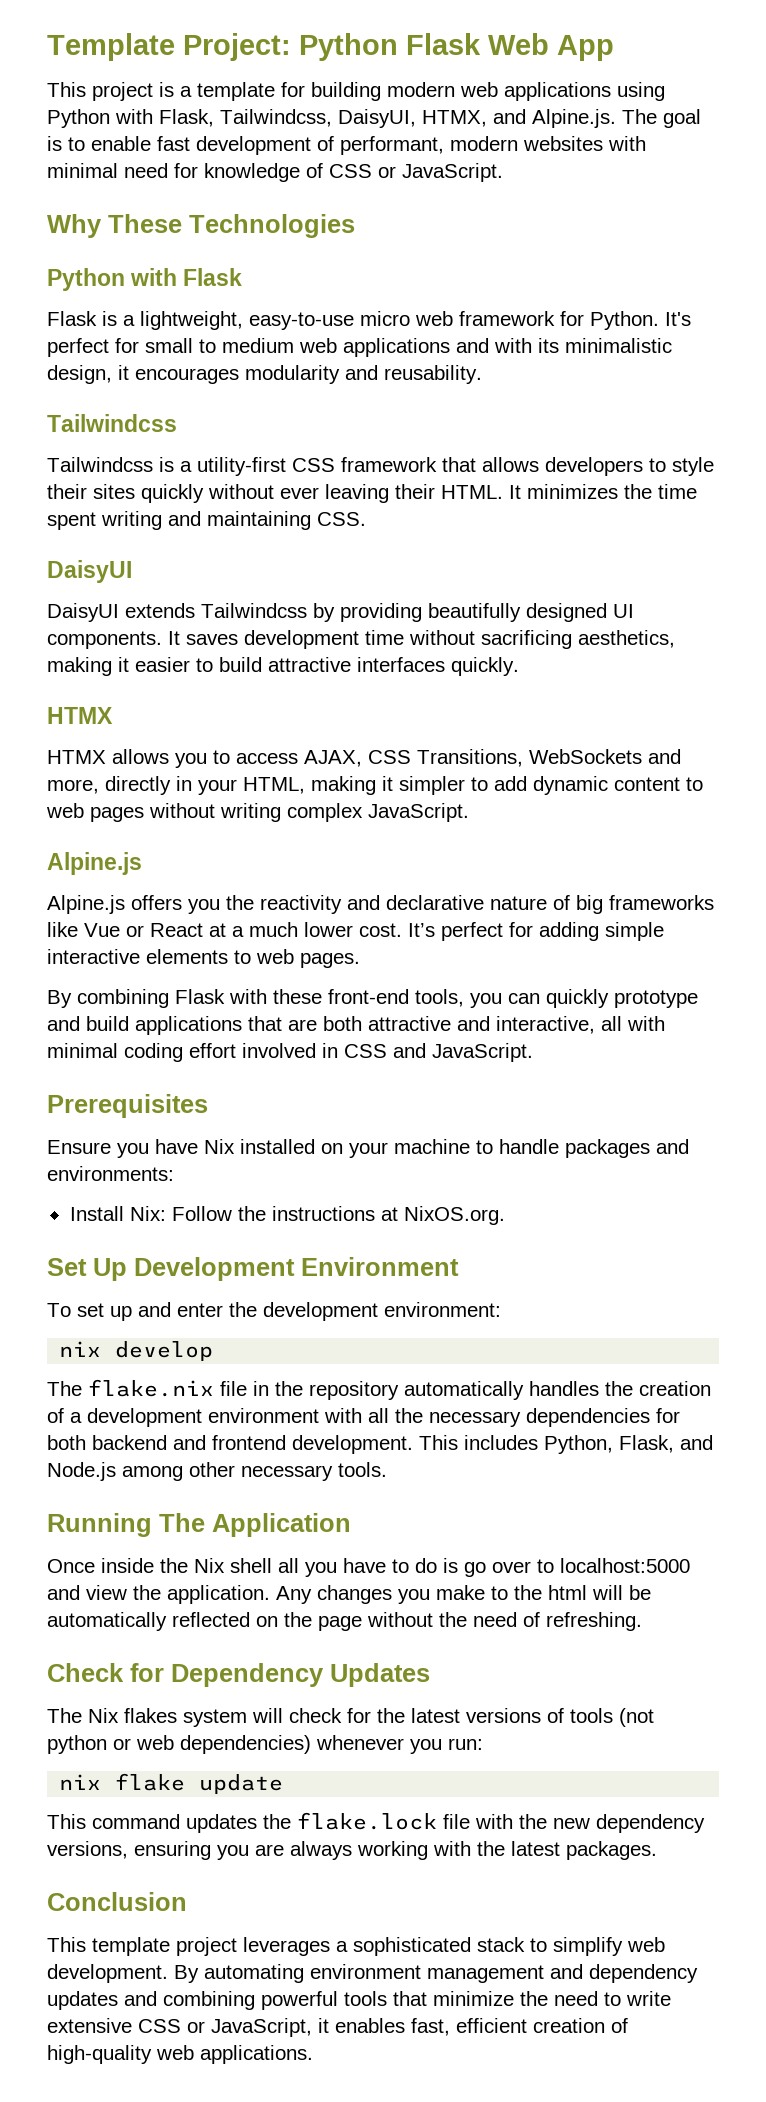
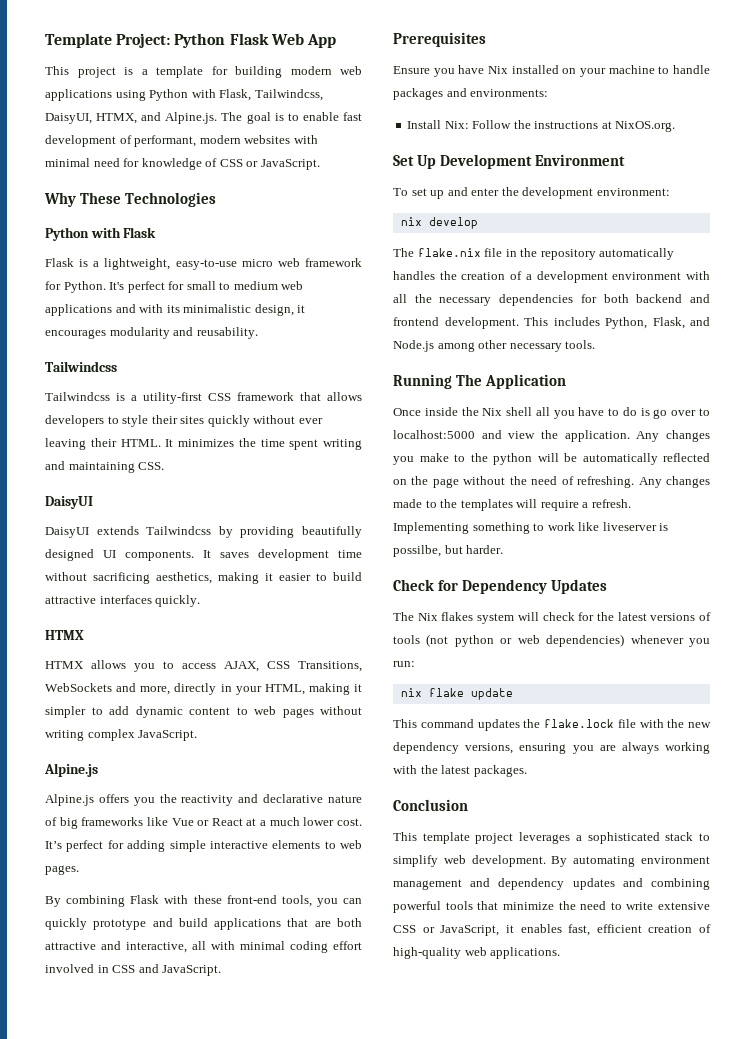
[548,1585,587,1600] html -> [493,453,532,465] python
(642, 1621) none -> [638,476,710,488] [393,499,631,511] [393,522,669,534] [393,545,504,557] Any changes made to the templates will require a refresh. Implementing something to work like liveserver is possilbe, but harder.

